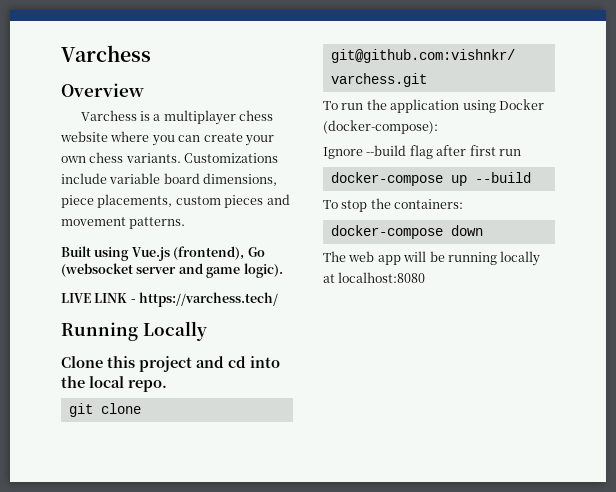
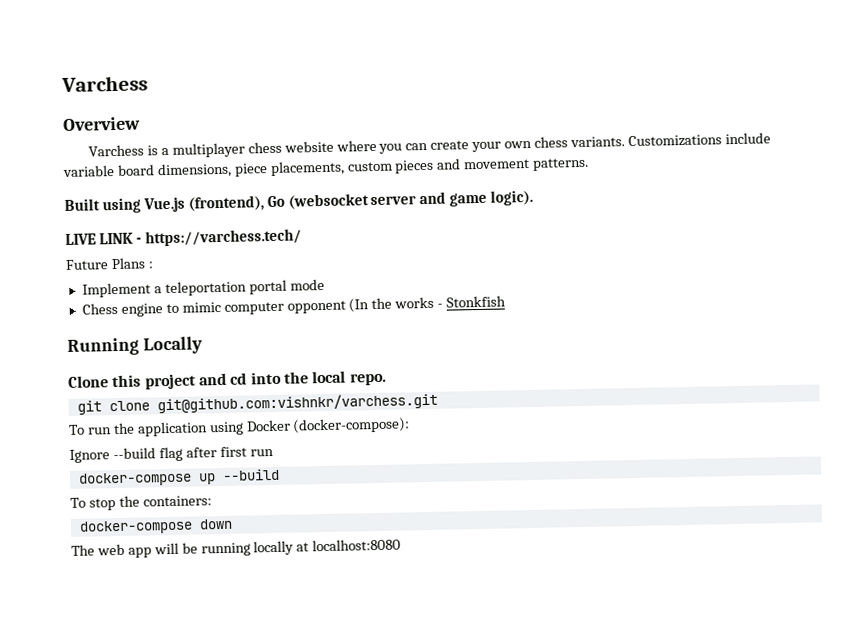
(279, 299) none -> [65,257,153,270] [81,278,325,298] [81,295,507,317] // Future Plans : // Implement a teleportation portal mode // Chess engine to mimic computer opponent (In the works - Stonkfish

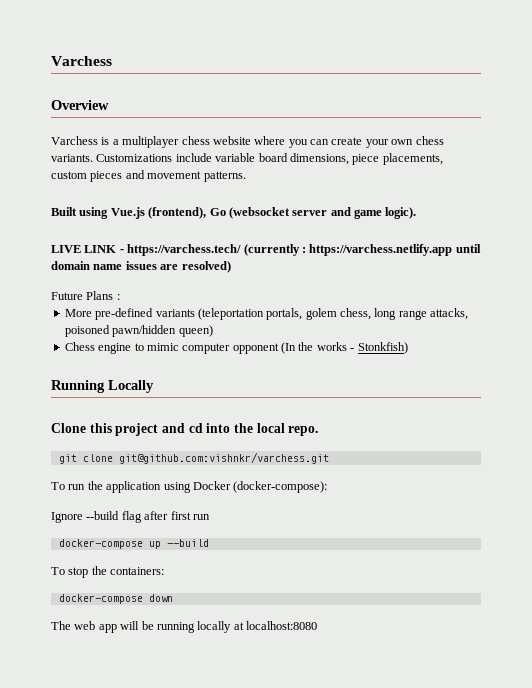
[65,257,153,270] [81,278,325,298] // Future Plans : // Implement a teleportation portal mode -> [243,244,481,256] [51,261,231,273] [51,291,120,300] [64,308,469,320] [64,325,213,337] (currently : https://varchess.netlify.app until domain name issues are resolved) // Future Plans : // More pre-defined variants (teleportation portals, golem chess, long range attacks, poisoned pawn/hidden queen)
[446,295,507,308] Stonkfish -> [357,342,408,354] Stonkfish)

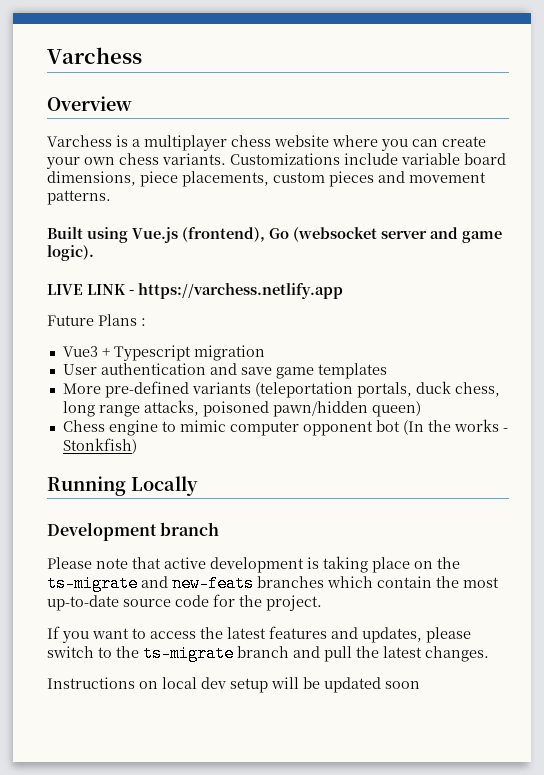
[127,244,481,256] [51,261,231,273] [51,291,120,300] https://varchess.tech/ (currently : https://varchess.netlify.app until domain name issues are resolved) // Future Plans : -> [138,283,343,299] [47,314,146,326] [62,345,265,361] [62,363,387,379] https://varchess.netlify.app // Future Plans : // Vue3 + Typescript migration // User authentication and save game templates
[305,308,337,320] golem -> [415,381,451,394] duck
(279, 348) none -> [375,420,400,432] bot
[51,423,319,436] [58,452,329,464] [51,481,328,493] [51,511,210,523] [58,539,209,549] [51,566,165,578] [58,594,173,604] [51,621,317,633] Clone this project and cd into the local repo. // git clone git@github.com:vishnkr/varchess.git // To run the application using Docker (docker-compose): // Ignore --build flag after first run // docker-compose up --build // To stop the containers: // docker-compose down // The web app will be running locally at localhost:8080 -> [47,522,220,541] [47,556,460,573] [47,575,499,592] [47,594,322,611] [47,626,471,643] [47,645,489,662] [47,677,420,693] Development branch // Please note that active development is taking place on the ts-migrate and new-feats branches which contain the most up-to-date source code for the project. // If you want to access the latest features and updates, please switch to the ts-migrate branch and pull the latest changes. // Instructions on local dev setup will be updated soon

